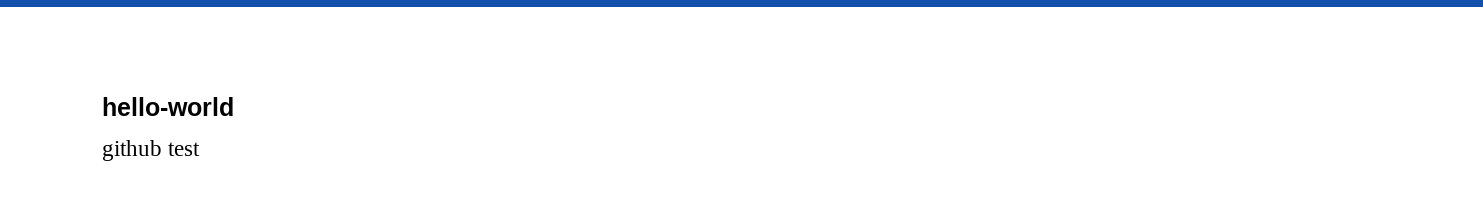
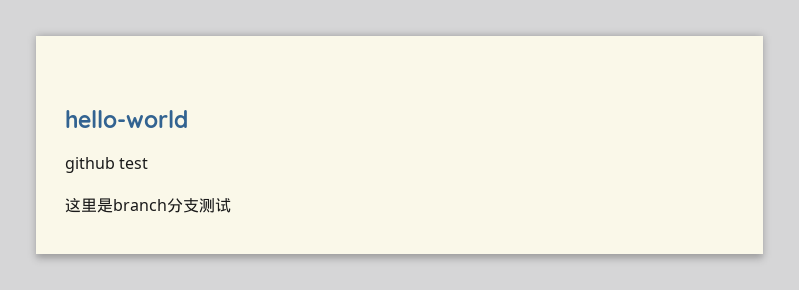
(201, 149) none -> [65,198,231,213] // 这里是branch分支测试

